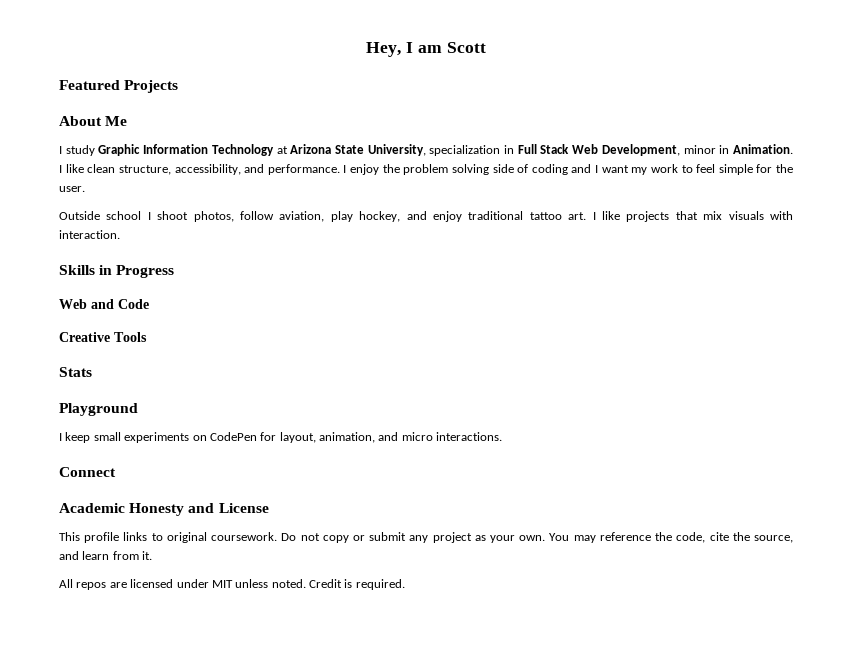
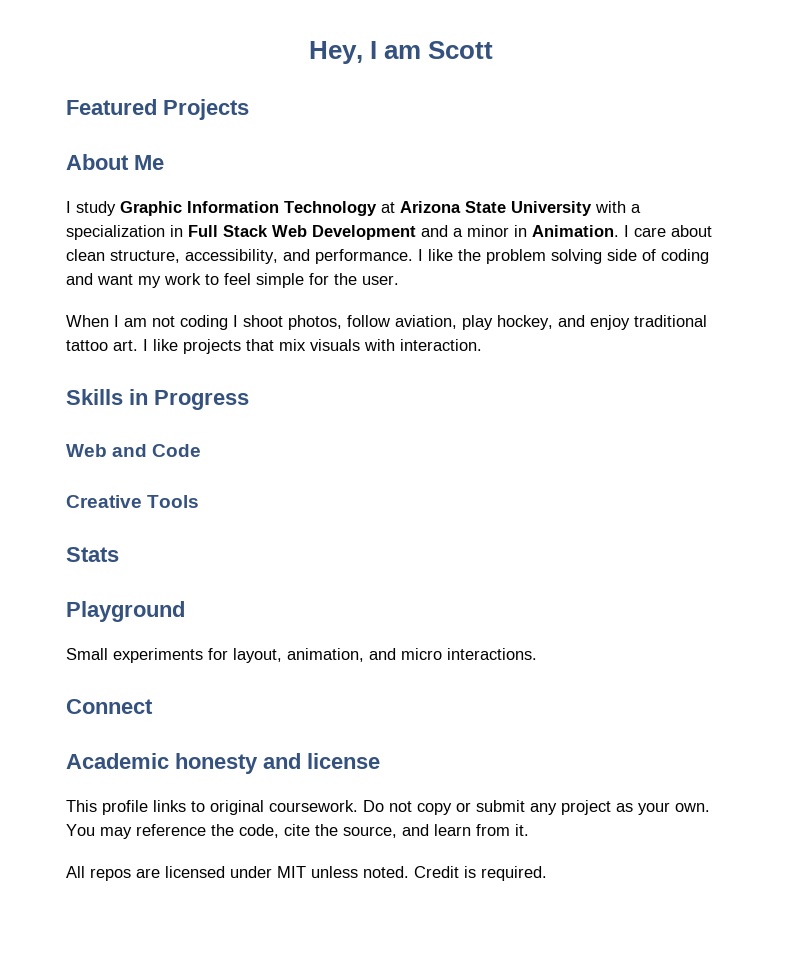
[367,144,426,156] University, -> [511,201,641,216] University with a
[601,144,680,156] Development, -> [312,225,463,240] Development and a
[65,164,84,173] like -> [634,225,712,237] care about
[350,164,379,175] enjoy -> [428,249,453,261] like
[595,165,598,173] I -> (93, 279) none
[59,211,142,220] Outside school -> [66,315,228,330] When I am not coding
[59,432,257,443] I keep small experiments on CodePen -> [66,648,203,663] Small experiments
[129,503,269,516] Honesty and License -> [175,753,380,774] honesty and license

